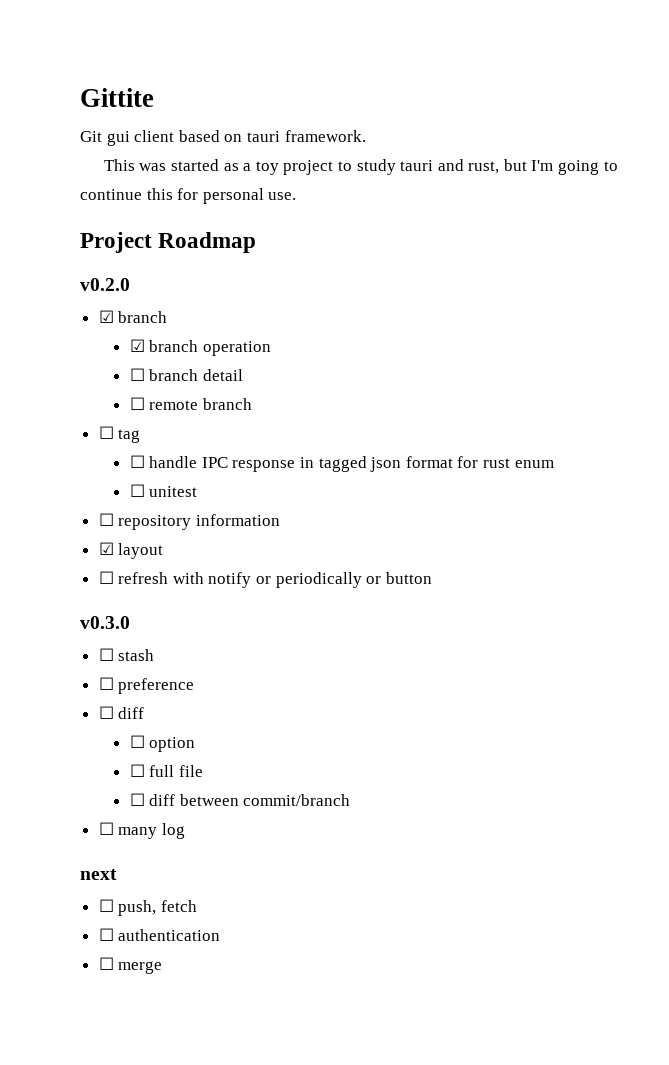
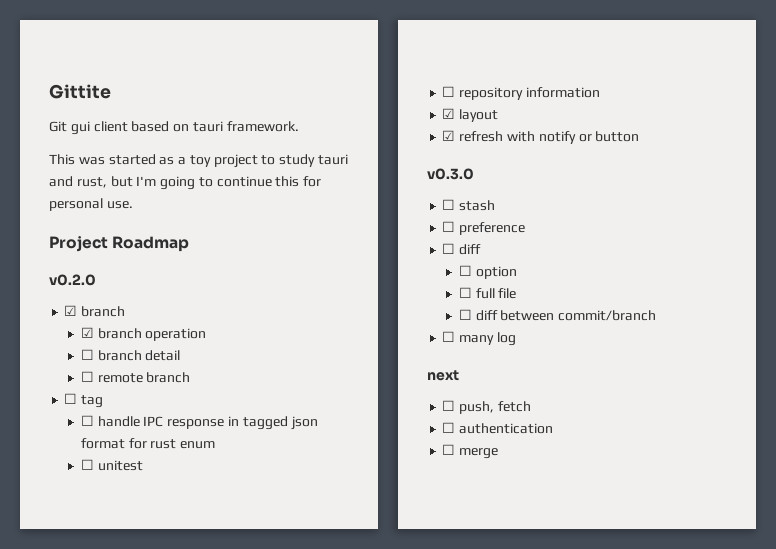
[98,571,114,584] ☐ -> [442,130,456,141] ☑
[275,572,382,588] periodically or -> (592, 138) none

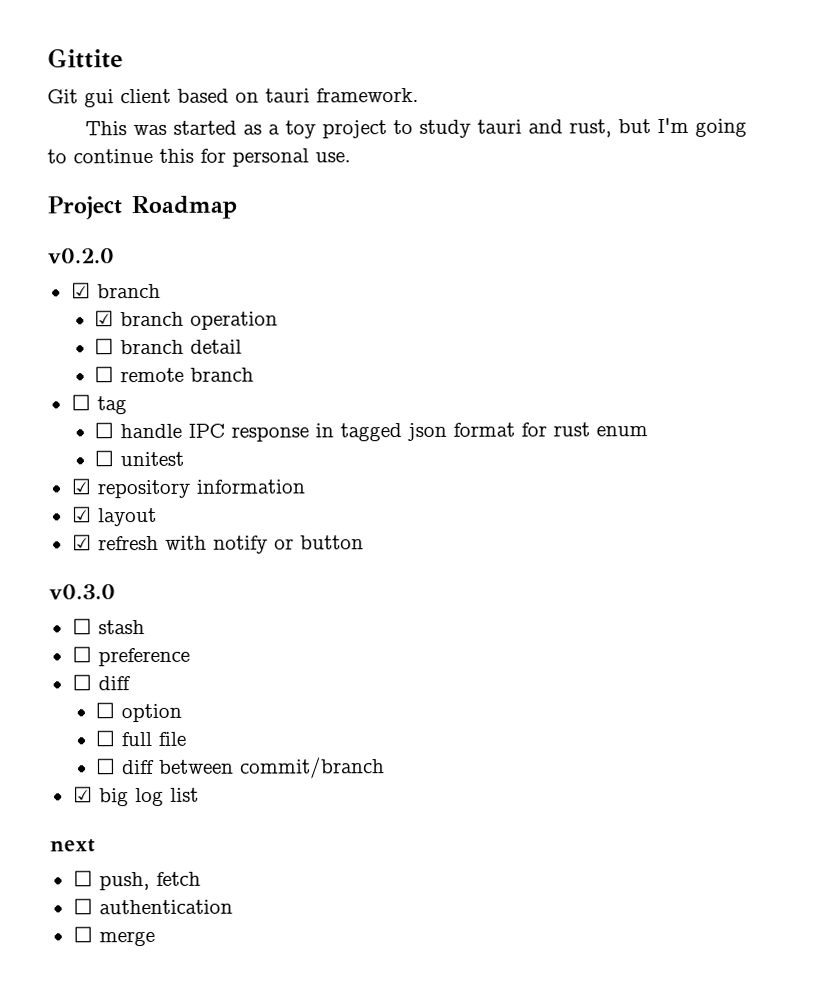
[442,86,456,97] ☐ -> [70,478,92,495] ☑
[442,331,495,345] ☐ many -> [72,786,129,807] ☑ big
(516, 339) none -> [169,787,199,802] list

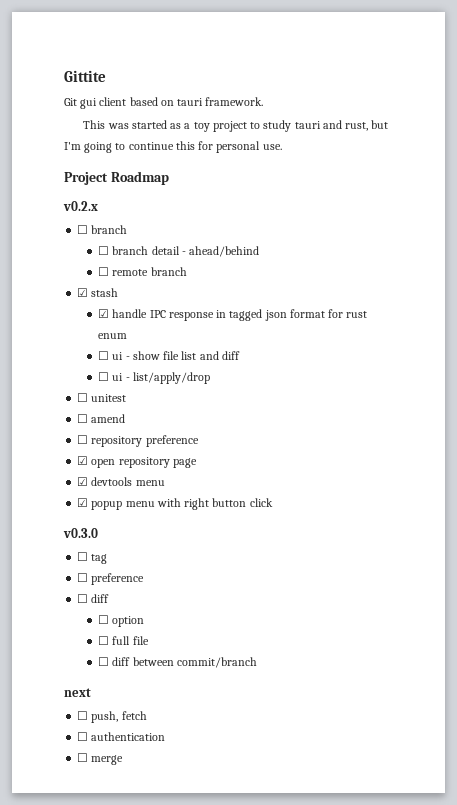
[48,248,115,264] [70,282,161,299] [94,310,279,330] v0.2.0 // ☑ branch // ☑ branch operation -> [63,201,98,211] [77,225,128,234] v0.2.x // ☐ branch
(243, 346) none -> [181,246,260,257] - ahead/behind
[70,394,127,415] [94,422,115,439] ☐ tag // ☐ -> [77,288,119,297] [98,309,110,318] ☑ stash // ☑
[120,451,185,467] [70,478,306,499] [71,506,157,527] [71,534,294,554] unitest // ☑ repository information // ☑ layout // ☑ refresh with notify or -> [112,351,240,360] [98,372,210,384] [77,393,127,402] [77,414,126,423] [77,435,199,447] [77,456,197,468] [77,477,165,486] [77,498,210,510] ui - show file list and diff // ☐ ui - list/apply/drop // ☐ unitest // ☐ amend // ☐ repository preference // ☑ open repository page // ☑ devtools menu // ☑ popup menu with right
(364, 542) none -> [249,498,273,507] click
[97,620,145,635] stash -> [91,554,108,564] tag
[72,786,199,807] // ☑ big log list -> (257, 662) none

